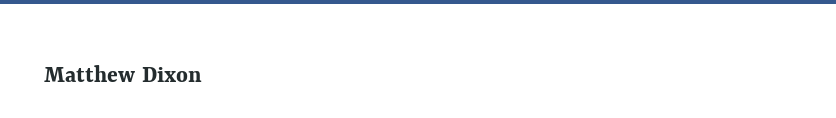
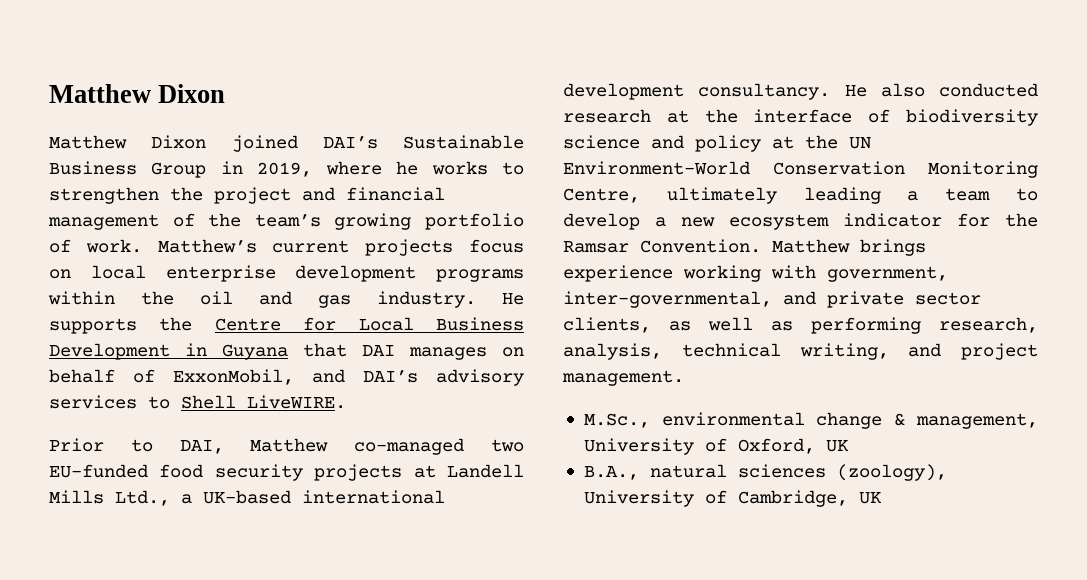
[44,65,202,82] Matthew Dixon -> [49,84,226,103] [49,135,524,152] [49,161,524,178] [49,187,445,204] [48,213,524,230] [49,239,524,256] [49,265,524,282] [48,291,524,308] [49,317,524,334] [49,343,524,360] [49,369,524,386] [49,395,346,409] [49,438,524,455] [49,464,524,481] [49,490,445,506] [563,83,1038,100] [563,109,1038,126] [563,135,871,152] [563,161,1038,178] [563,187,1038,204] [563,213,1038,230] [563,239,926,256] [563,265,948,282] [563,291,981,308] [563,317,1038,334] [563,343,1038,360] [562,370,684,386] [583,412,1038,429] [583,438,849,455] [583,464,947,481] [583,490,882,507] Matthew Dixon // Matthew Dixon joined DAI’s Sustainable Business Group in 2019, where he works to strengthen the project and financial management of the team’s growing portfolio of work. Matthew’s current projects focus on local enterprise development programs within the oil and gas industry. He supports the Centre for Local Business Development in Guyana that DAI manages on behalf of ExxonMobil, and DAI’s advisory services to Shell LiveWIRE. // Prior to DAI, Matthew co-managed two EU-funded food security projects at Landell Mills Ltd., a UK-based international development consultancy. He also conducted research at the interface of biodiversity science and policy at the UN Environment-World Conservation Monitoring Centre, ultimately leading a team to develop a new ecosystem indicator for the Ramsar Convention. Matthew brings experience working with government, inter-governmental, and private sector clients, as well as performing research, analysis, technical writing, and project management. // M.Sc., environmental change & management, University of Oxford, UK // B.A., natural sciences (zoology), University of Cambridge, UK

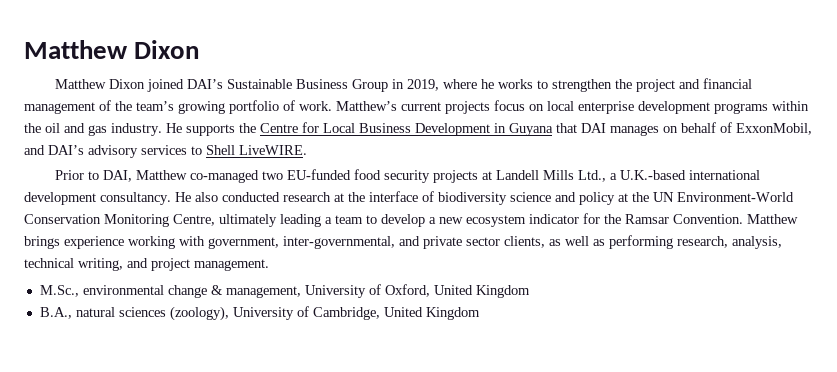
[203,490,291,504] UK-based -> [619,170,686,180] U.K.-based
[825,440,849,452] UK -> [433,285,530,298] United Kingdom
[858,492,882,504] UK -> [383,307,480,320] United Kingdom

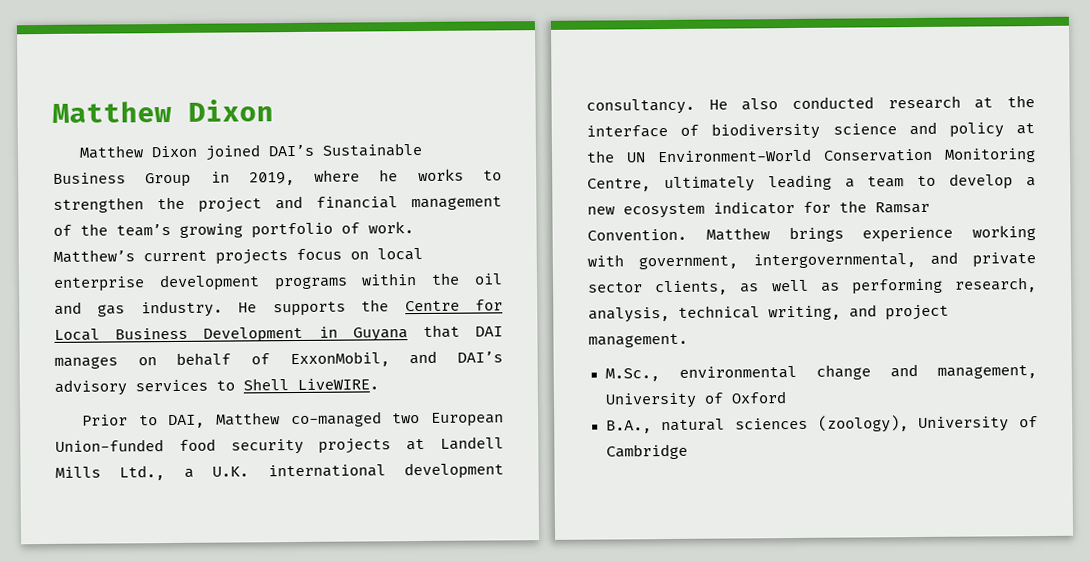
[286,169,351,180] EU-funded -> [430,412,504,427] [55,439,164,452] European Union-funded
[619,170,686,180] U.K.-based -> [212,466,250,477] U.K.
[283,236,395,249] inter-governmental, -> [752,253,916,269] intergovernmental,
[210,285,223,295] & -> [889,364,918,378] and
[384,284,530,298] Oxford, United Kingdom -> [730,391,786,404] Oxford
[312,307,480,320] Cambridge, United Kingdom -> [605,443,688,460] Cambridge

